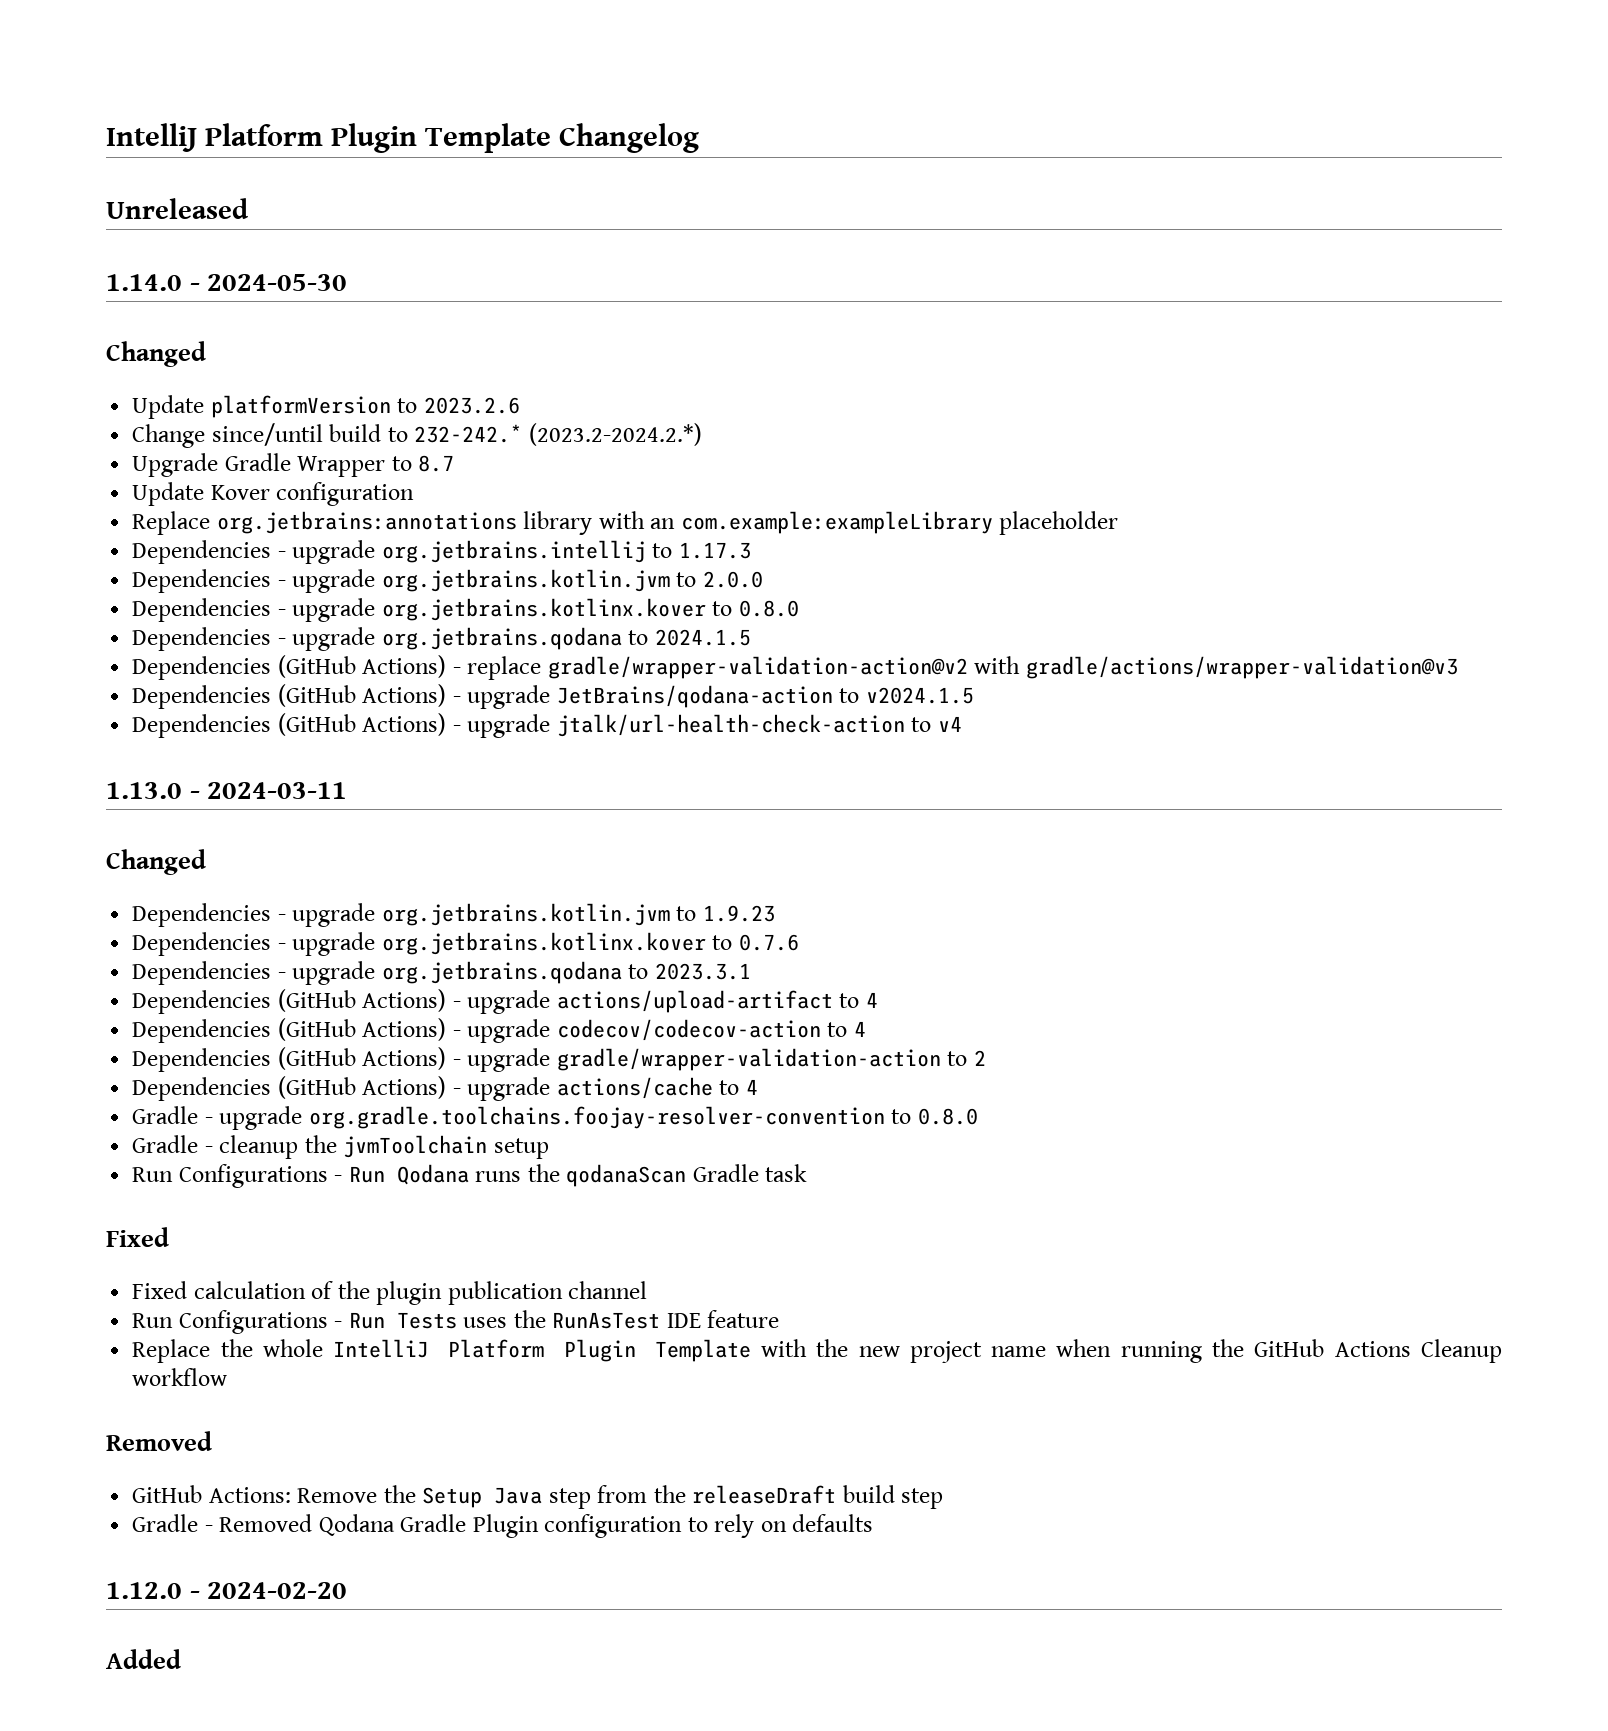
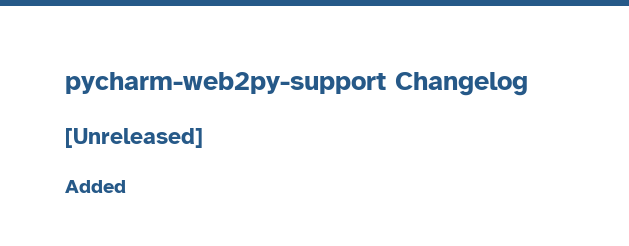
[106,123,700,153] [106,198,249,219] [106,274,348,291] [106,341,206,367] [132,395,520,419] [132,423,702,448] [132,453,455,477] [132,482,415,506] [132,511,1119,535] [132,540,751,564] [132,569,763,593] [132,598,799,622] [132,627,751,651] [132,655,1458,680] [132,684,974,709] [132,713,962,738] [106,782,348,799] [106,849,206,875] [132,903,775,927] [132,932,799,956] [132,961,751,985] [132,989,878,1014] [132,1018,866,1043] [132,1047,986,1072] [132,1076,758,1101] [132,1106,978,1130] [132,1135,549,1159] [132,1164,808,1188] [106,1227,169,1247] [132,1281,648,1305] [132,1310,780,1334] [132,1339,1502,1363] [132,1368,228,1386] [106,1431,212,1451] [132,1485,944,1509] [132,1514,874,1538] [106,1582,348,1599] IntelliJ Platform Plugin Template Changelog // Unreleased // 1.14.0 - 2024-05-30 // Changed // Update platformVersion to 2023.2.6 // Change since/until build to 232-242.* (2023.2-2024.2.*) // Upgrade Gradle Wrapper to 8.7 // Update Kover configuration // Replace org.jetbrains:annotations library with an com.example:exampleLibrary placeholder // Dependencies - upgrade org.jetbrains.intellij to 1.17.3 // Dependencies - upgrade org.jetbrains.kotlin.jvm to 2.0.0 // Dependencies - upgrade org.jetbrains.kotlinx.kover to 0.8.0 // Dependencies - upgrade org.jetbrains.qodana to 2024.1.5 // Dependencies (GitHub Actions) - replace gradle/wrapper-validation-action@v2 with gradle/actions/wrapper-validation@v3 // Dependencies (GitHub Actions) - upgrade JetBrains/qodana-action to v2024.1.5 // Dependencies (GitHub Actions) - upgrade jtalk/url-health-check-action to v4 // 1.13.0 - 2024-03-11 // Changed // Dependencies - upgrade org.jetbrains.kotlin.jvm to 1.9.23 // Dependencies - upgrade org.jetbrains.kotlinx.kover to 0.7.6 // Dependencies - upgrade org.jetbrains.qodana to 2023.3.1 // Dependencies (GitHub Actions) - upgrade actions/upload-artifact to 4 // Dependencies (GitHub Actions) - upgrade codecov/codecov-action to 4 // Dependencies (GitHub Actions) - upgrade gradle/wrapper-validation-action to 2 // Dependencies (GitHub Actions) - upgrade actions/cache to 4 // Gradle - upgrade org.gradle.toolchains.foojay-resolver-convention to 0.8.0 // Gradle - cleanup the jvmToolchain setup // Run Configurations - Run Qodana runs the qodanaScan Gradle task // Fixed // Fixed calculation of the plugin publication channel // Run Configurations - Run Tests uses the RunAsTest IDE feature // Replace the whole IntelliJ Platform Plugin Template with the new project name when running the GitHub Actions Cleanup workflow // Removed // GitHub Actions: Remove the Setup Java step from the releaseDraft build step // Gradle - Removed Qodana Gradle Plugin configuration to rely on defaults // 1.12.0 - 2024-02-20 -> [65,72,528,96] [65,128,203,148] pycharm-web2py-support Changelog // [Unreleased]

